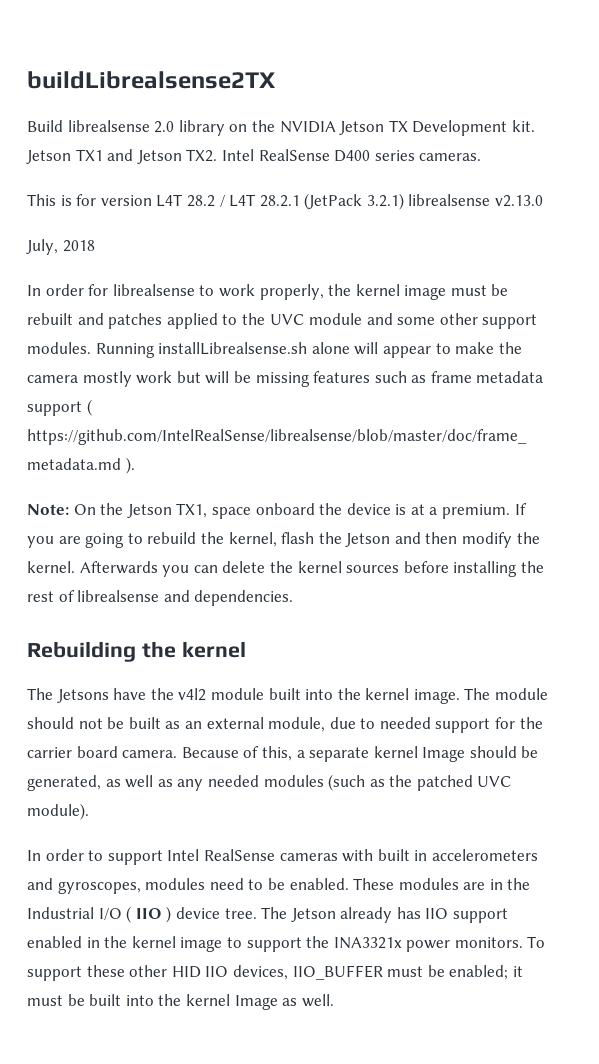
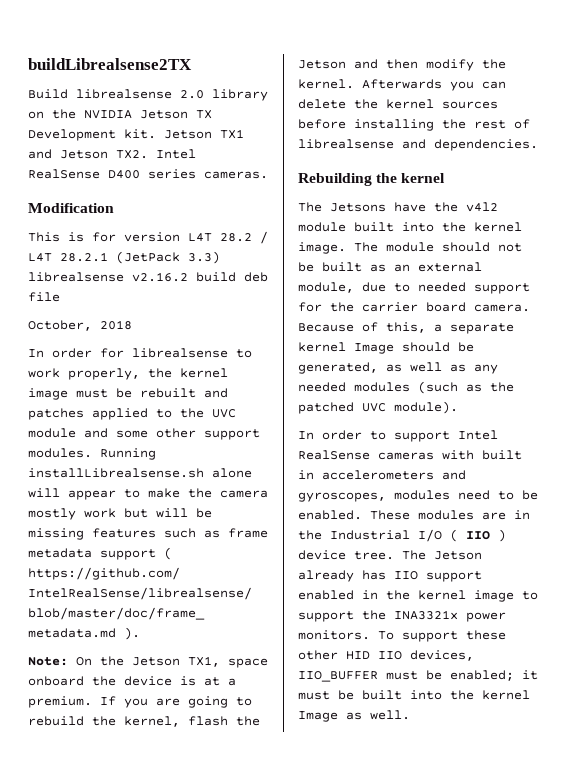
(482, 157) none -> [28,203,114,213] // Modification
[366,193,544,210] [26,239,58,255] 3.2.1) librealsense v2.13.0 // July, -> [188,251,220,264] [28,272,268,282] [28,292,60,302] [28,320,92,331] 3.3) librealsense v2.16.2 build deb file // October,

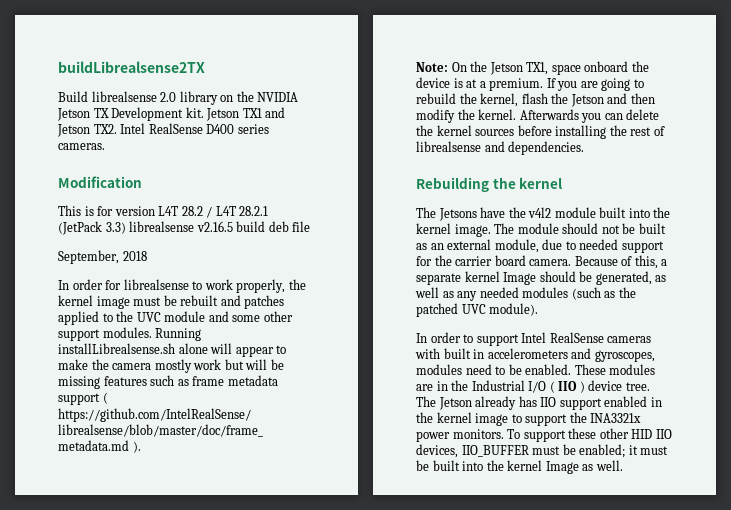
[132,272,188,282] v2.16.2 -> [196,221,233,232] v2.16.5
[28,320,92,331] October, -> [58,250,119,264] September,

